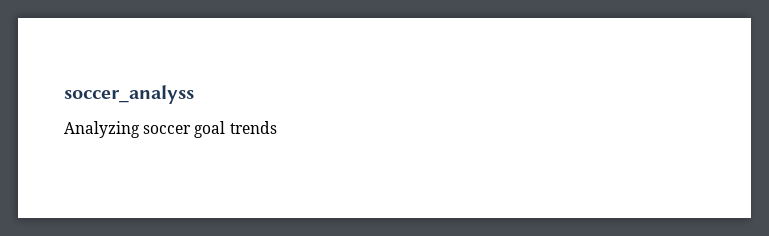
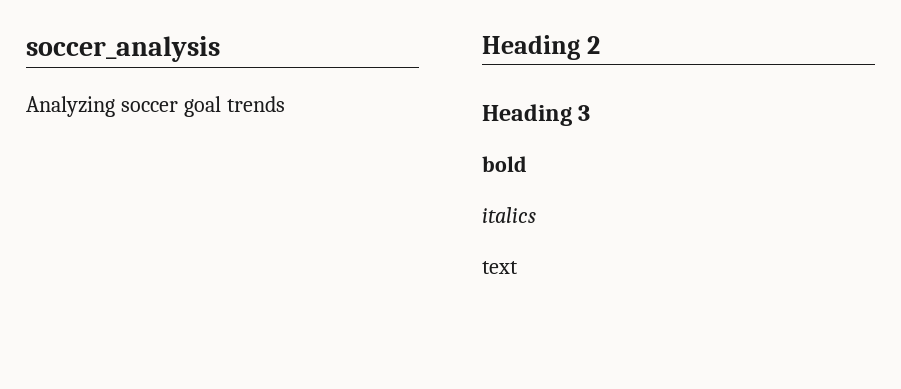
[64,85,194,104] soccer_analyss -> [26,36,220,62] soccer_analysis
(277, 127) none -> [482,35,600,60] [482,104,591,126] [482,156,527,172] [482,207,536,223] [482,261,518,274] // Heading 2 // Heading 3 // bold // italics // text

